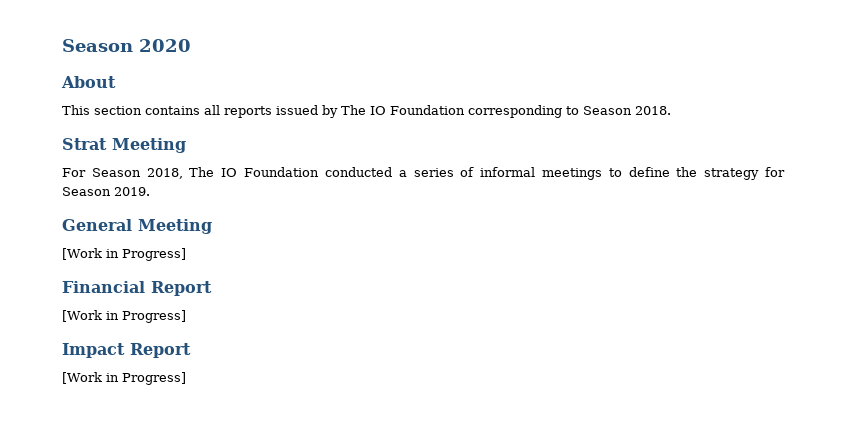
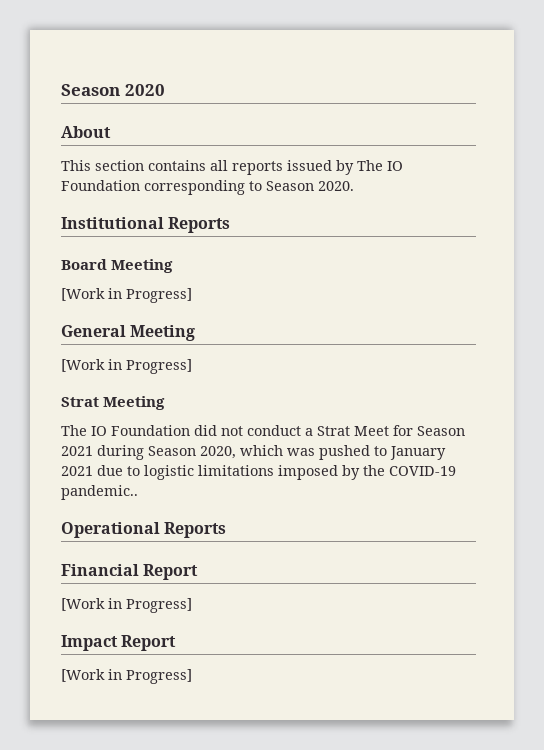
[635,106,671,115] [62,138,186,153] [62,167,785,180] [62,187,150,196] 2018. // Strat Meeting // For Season 2018, The IO Foundation conducted a series of informal meetings to define the strategy for Season 2019. -> [318,181,354,191] [61,217,231,233] [61,259,174,273] [61,288,192,303] 2020. // Institutional Reports // Board Meeting // [Work in Progress]
(186, 254) none -> [61,396,166,410] [61,425,465,436] [61,445,446,460] [61,465,456,480] [61,485,138,500] [61,522,227,538] // Strat Meeting // The IO Foundation did not conduct a Strat Meet for Season 2021 during Season 2020, which was pushed to January 2021 due to logistic limitations imposed by the COVID-19 pandemic.. // Operational Reports

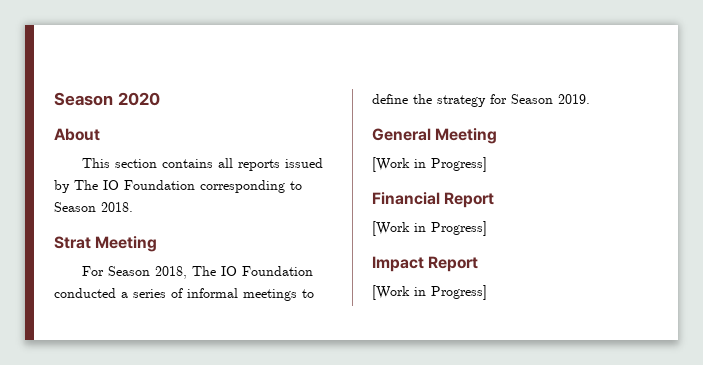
[318,181,354,191] [61,217,231,233] [61,259,174,273] [61,288,192,303] 2020. // Institutional Reports // Board Meeting // [Work in Progress] -> [101,202,133,212] [54,236,158,252] [81,266,313,279] [54,288,314,301] [372,94,590,107] 2018. // Strat Meeting // For Season 2018, The IO Foundation conducted a series of informal meetings to define the strategy for Season 2019.
[61,396,166,410] [61,425,465,436] [61,445,446,460] [61,465,456,480] [61,485,138,500] [61,522,227,538] // Strat Meeting // The IO Foundation did not conduct a Strat Meet for Season 2021 during Season 2020, which was pushed to January 2021 due to logistic limitations imposed by the COVID-19 pandemic.. // Operational Reports -> (487, 164) none

